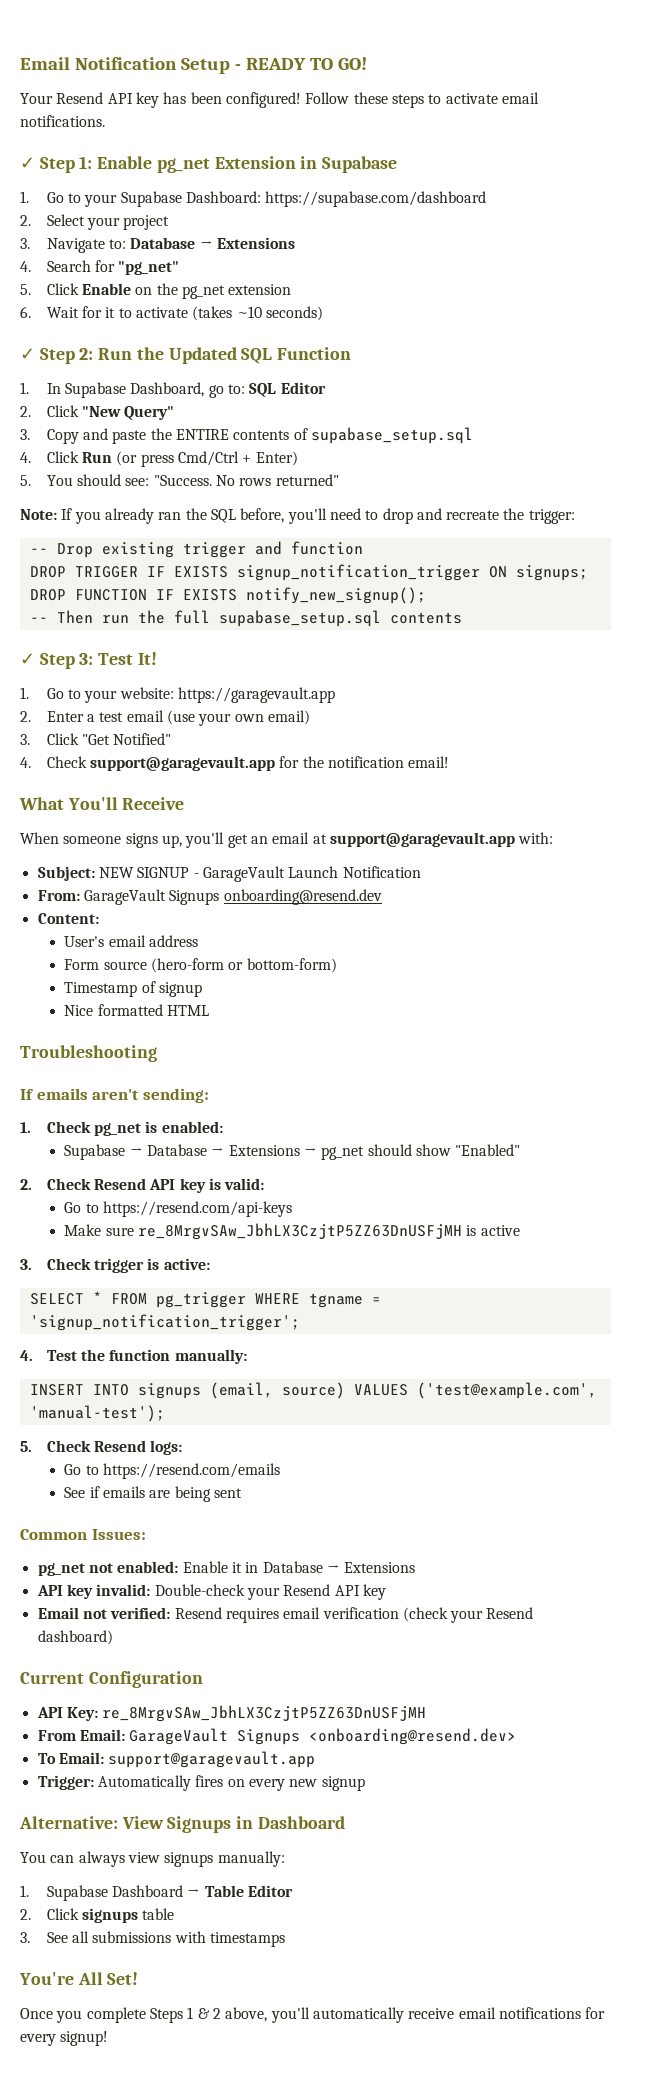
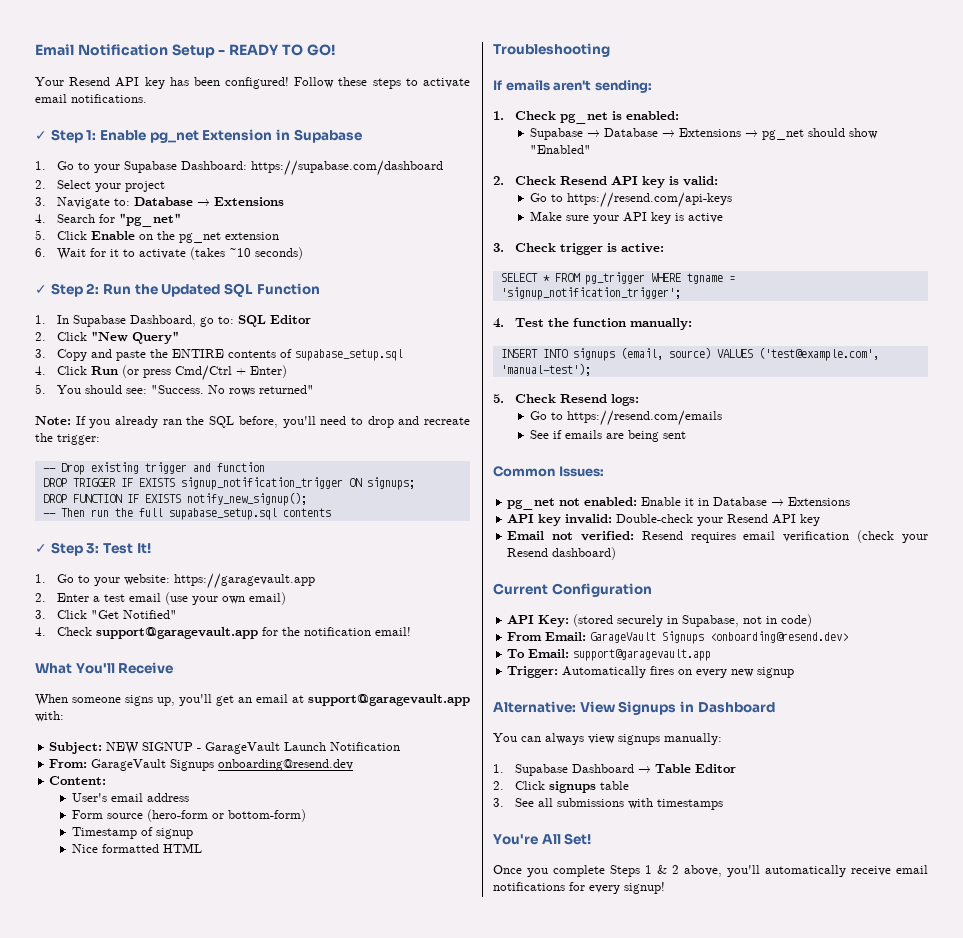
[137,1223,462,1240] re_8MrgvSAw_JbhLX3CzjtP5ZZ63DnUSFjMH -> [592,212,671,224] your API key
[102,1705,427,1722] re_8MrgvSAw_JbhLX3CzjtP5ZZ63DnUSFjMH -> [573,614,813,627] (stored securely in Supabase, not in code)

